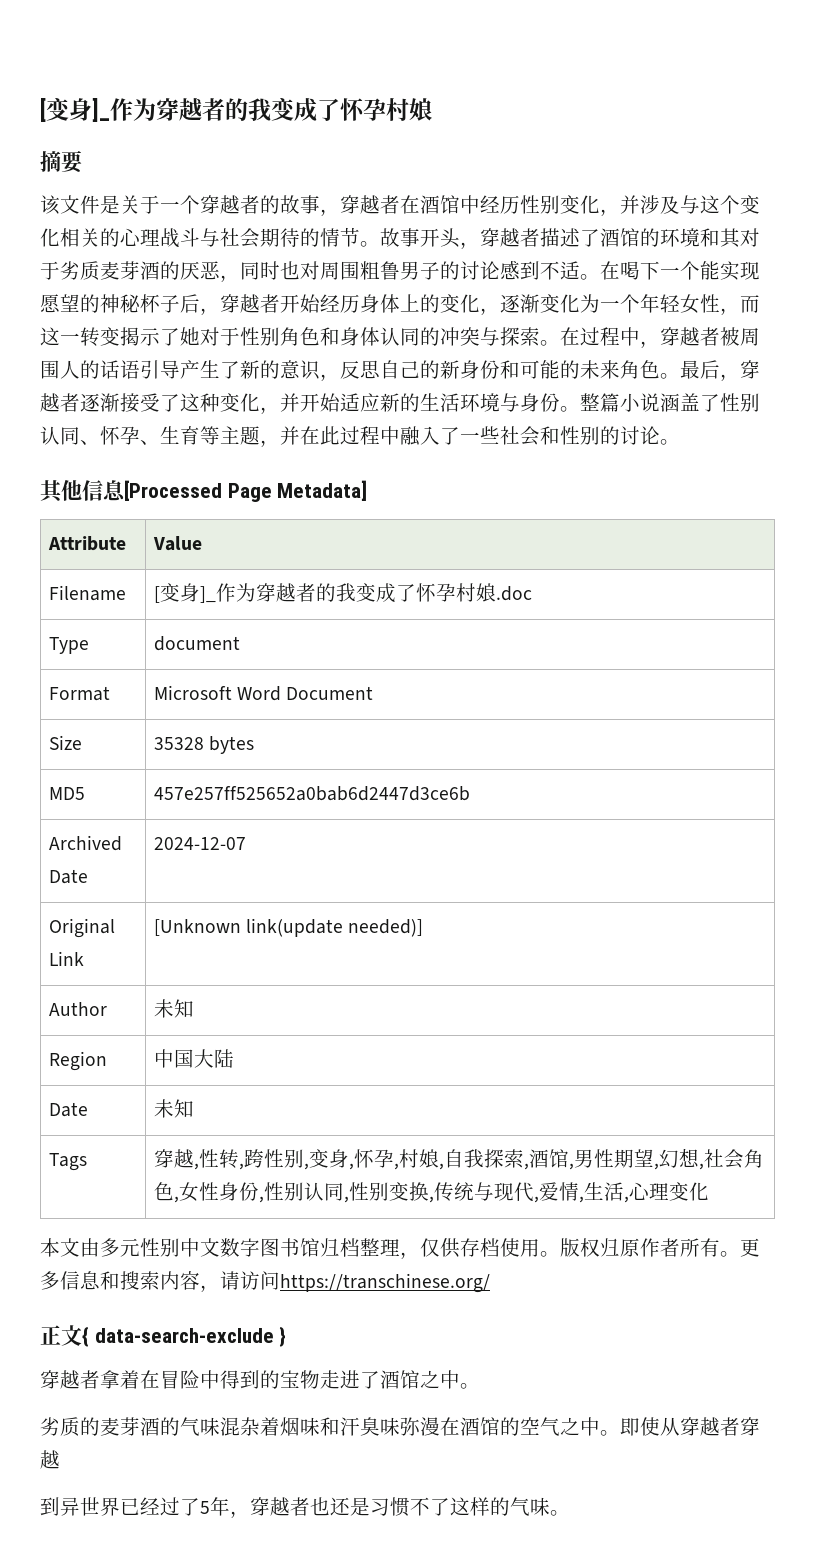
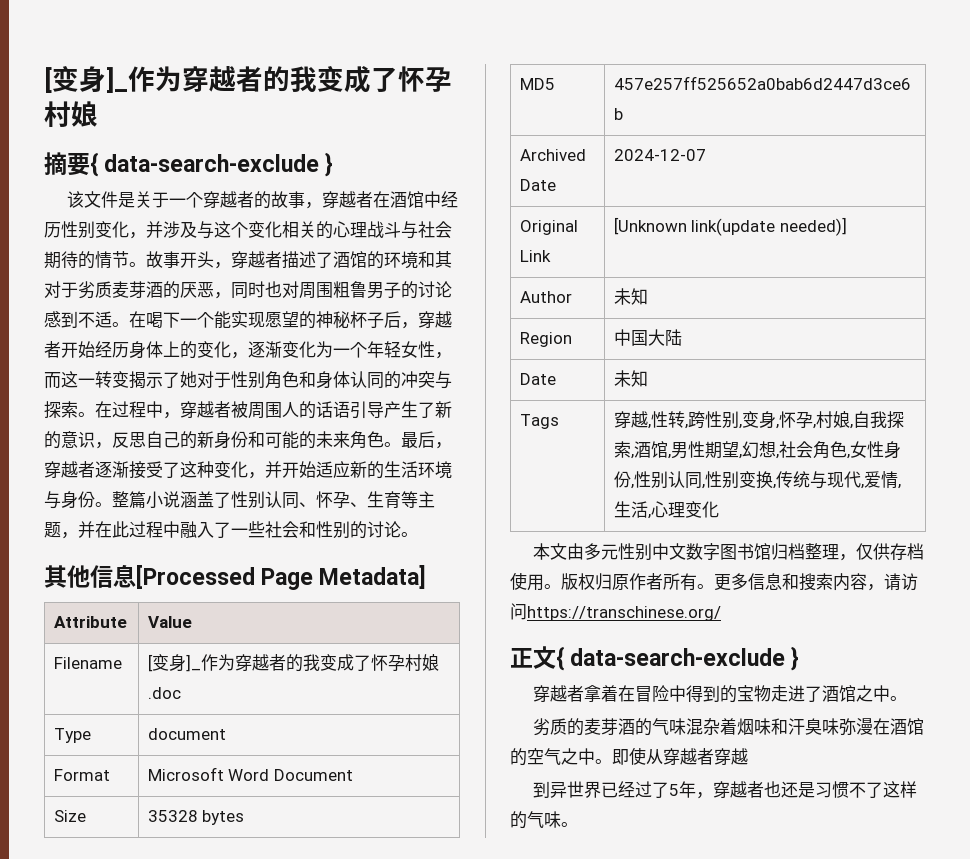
(83, 161) none -> [90,152,334,177] { data-search-exclude }

